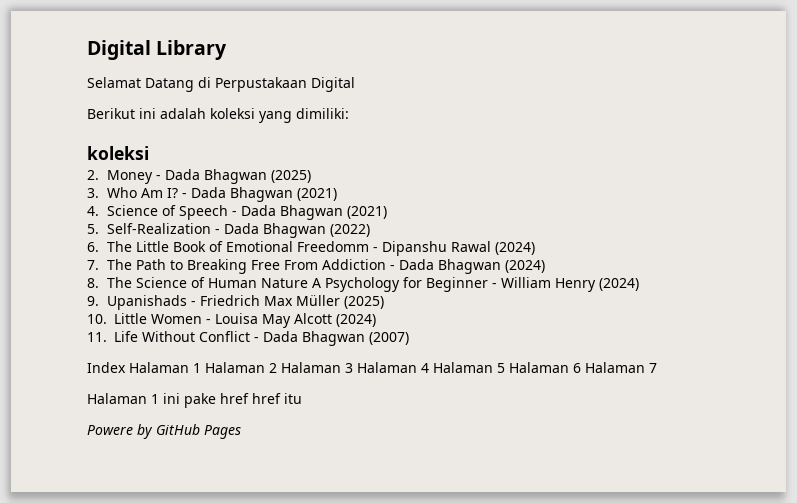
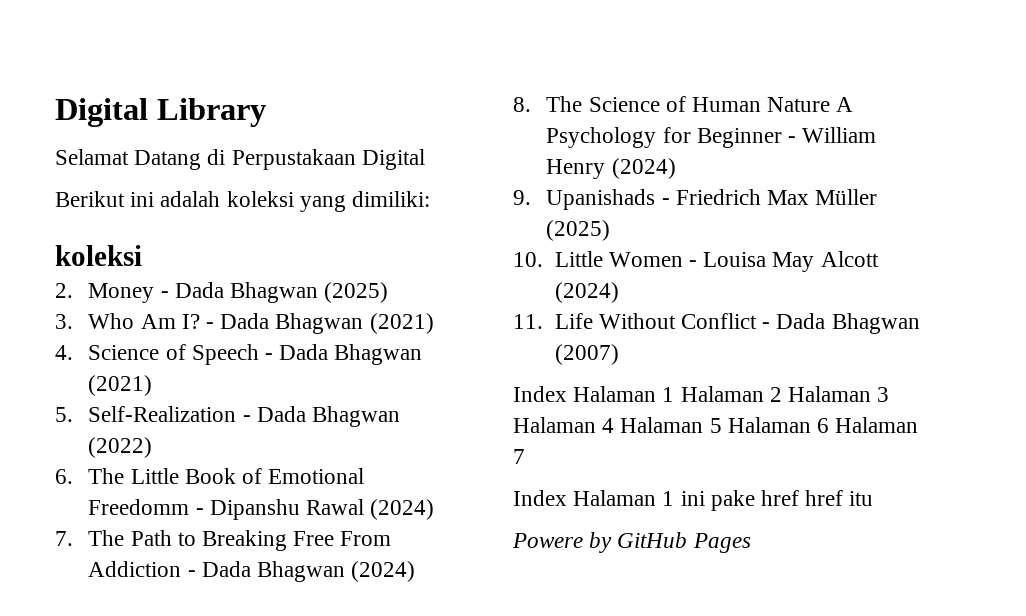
(657, 368) none -> [513,490,567,506] Index

